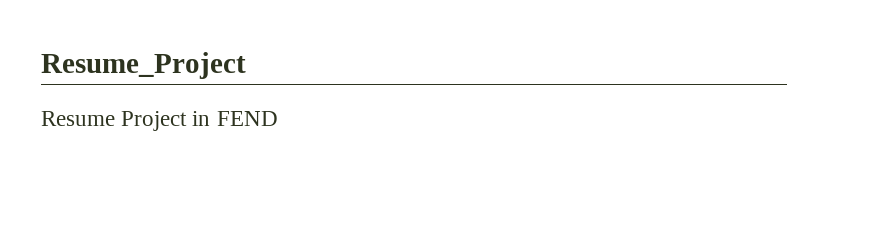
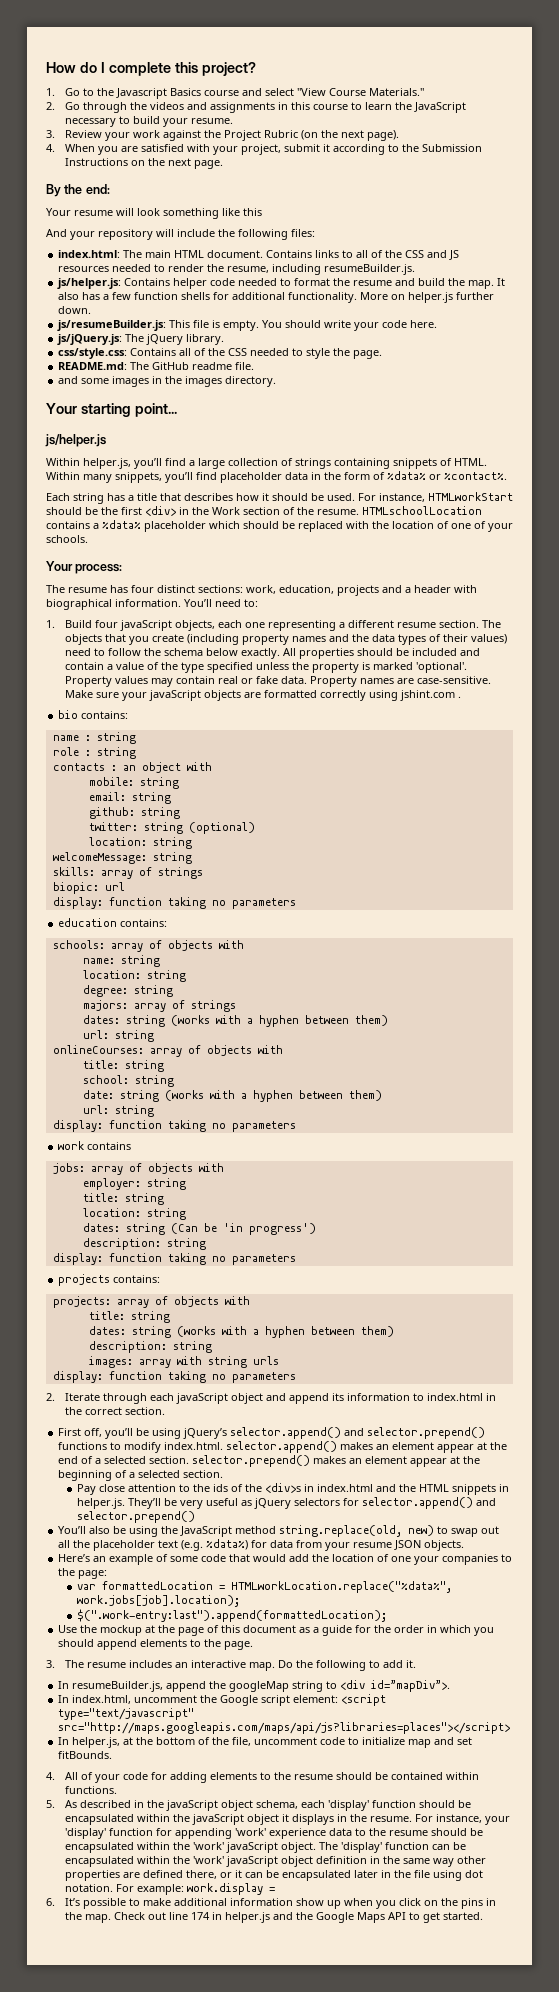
[41,52,246,79] [41,111,278,131] Resume_Project // Resume Project in FEND -> [46,62,256,76] [46,88,425,99] [46,102,467,113] [65,116,234,127] [46,130,400,141] [46,144,483,155] [65,158,224,169] [46,184,110,197] [46,208,262,219] [46,229,315,240] [58,250,460,260] [58,264,416,275] [57,278,506,289] [58,292,495,303] [58,306,92,314] [57,320,438,331] [57,334,225,345] [58,348,383,359] [58,362,255,370] [58,376,277,387] [46,403,177,417] [45,434,106,447] [46,458,487,469] [46,471,507,483] [46,492,513,504] [46,506,482,516] [46,520,513,532] [46,535,88,543] [46,561,123,574] [46,585,477,596] [46,599,258,610] [46,620,502,631] [65,634,508,645] [65,648,481,659] [65,662,468,673] [65,676,492,687] [65,690,462,701] [58,710,129,719] [52,732,136,744] [52,747,136,759] [52,762,212,773] [88,777,179,789] [88,792,171,804] [88,807,180,819] [88,822,255,834] [88,837,192,849] [52,852,192,864] [52,867,203,879] [52,882,125,894] [52,897,296,909] [58,918,168,927] [52,940,244,952] [82,955,160,967] [82,970,186,982] [82,985,173,997] [82,1000,236,1012] [82,1015,388,1027] [82,1030,154,1042] [52,1045,283,1057] [82,1060,164,1072] [82,1075,174,1087] [82,1090,382,1102] [82,1105,154,1117] [52,1120,296,1132] [58,1141,132,1150] [52,1163,224,1175] [82,1178,186,1190] [82,1193,164,1205] [82,1208,186,1220] [82,1223,316,1235] [82,1238,206,1250] [52,1253,296,1265] [58,1274,161,1286] [52,1296,250,1308] [88,1311,170,1323] [88,1326,394,1338] [88,1341,212,1353] [88,1356,279,1368] [52,1371,296,1383] [46,1393,497,1404] [65,1407,166,1415] [58,1427,486,1439] [58,1441,508,1453] [58,1455,481,1467] [58,1470,224,1481] [77,1483,510,1495] [77,1497,497,1509] [77,1511,196,1523] [58,1525,500,1537] [58,1539,465,1551] [58,1554,513,1565] [58,1568,108,1579] [77,1581,453,1593] [77,1595,241,1607] [77,1609,388,1622] [58,1625,495,1636] [58,1639,254,1650] [46,1660,417,1671] [58,1680,451,1692] [58,1694,387,1706] [58,1708,195,1720] [58,1722,511,1734] [58,1737,473,1748] [58,1751,113,1759] [46,1772,480,1783] [65,1786,118,1794] [46,1800,472,1811] [65,1814,511,1825] [65,1828,484,1839] [65,1842,467,1853] [65,1856,487,1867] [65,1870,484,1881] [65,1883,276,1895] [46,1898,497,1909] [65,1912,484,1923] How do I complete this project? // 1. Go to the Javascript Basics course and select "View Course Materials." // 2. Go through the videos and assignments in this course to learn the JavaScript necessary to build your resume. // 3. Review your work against the Project Rubric (on the next page). // 4. When you are satisfied with your project, submit it according to the Submission Instructions on the next page. // By the end: // Your resume will look something like this // And your repository will include the following files: // index.html: The main HTML document. Contains links to all of the CSS and JS resources needed to render the resume, including resumeBuilder.js. // js/helper.js: Contains helper code needed to format the resume and build the map. It also has a few function shells for additional functionality. More on helper.js further down. // js/resumeBuilder.js: This file is empty. You should write your code here. // js/jQuery.js: The jQuery library. // css/style.css: Contains all of the CSS needed to style the page. // README.md: The GitHub readme file. // and some images in the images directory. // Your starting point... // js/helper.js // Within helper.js, you’ll find a large collection of strings containing snippets of HTML. Within many snippets, you’ll find placeholder data in the form of %data% or %contact%. // Each string has a title that describes how it should be used. For instance, HTMLworkStart should be the first <div> in the Work section of the resume. HTMLschoolLocation contains a %data% placeholder which should be replaced with the location of one of your schools. // Your process: // The resume has four distinct sections: work, education, projects and a header with biographical information. You’ll need to: // 1. Build four javaScript objects, each one representing a different resume section. The objects that you create (including property names and the data types of their values) need to follow the schema below exactly. All properties should be included and contain a value of the type specified unless the property is marked 'optional'. Property values may contain real or fake data. Property names are case-sensitive. Make sure your javaScript objects are formatted correctly using jshint.com . // bio contains: // name : string // role : string // contacts : an object with // mobile: string // email: string // github: string // twitter: string (optional) // location: string // welcomeMessage: string // skills: array of strings // biopic: url // display: function taking no parameters // education contains: // schools: array of objects with // name: string // location: string // degree: string // majors: array of strings // dates: string (works with a hyphen between them) // url: string // onlineCourses: array of objects with // title: string // school: string // date: string (works with a hyphen between them) // url: string // display: function taking no parameters // work contains // jobs: array of objects with // employer: string // title: string // location: string // dates: string (Can be 'in progress') // description: string // display: function taking no parameters // projects contains: // projects: array of objects with // title: string // dates: string (works with a hyphen between them) // description: string // images: array with string urls // display: function taking no parameters // 2. Iterate through each javaScript object and append its information to index.html in the correct section. // First off, you’ll be using jQuery’s selector.append() and selector.prepend() functions to modify index.html. selector.append() makes an element appear at the end of a selected section. selector.prepend() makes an element appear at the beginning of a selected section. // Pay close attention to the ids of the <div>s in index.html and the HTML snippets in helper.js. They’ll be very useful as jQuery selectors for selector.append() and selector.prepend() // You’ll also be using the JavaScript method string.replace(old, new) to swap out all the placeholder text (e.g. %data%) for data from your resume JSON objects. // Here’s an example of some code that would add the location of one your companies to the page: // var formattedLocation = HTMLworkLocation.replace("%data%", work.jobs[job].location); // $(".work-entry:last").append(formattedLocation); // Use the mockup at the page of this document as a guide for the order in which you should append elements to the page. // 3. The resume includes an interactive map. Do the following to add it. // In resumeBuilder.js, append the googleMap string to <div id=”mapDiv”>. // In index.html, uncomment the Google script element: <script type="text/javascript" src="http://maps.googleapis.com/maps/api/js?libraries=places"></script> // In helper.js, at the bottom of the file, uncomment code to initialize map and set fitBounds. // 4. All of your code for adding elements to the resume should be contained within functions. // 5. As described in the javaScript object schema, each 'display' function should be encapsulated within the javaScript object it displays in the resume. For instance, your 'display' function for appending 'work' experience data to the resume should be encapsulated within the 'work' javaScript object. The 'display' function can be encapsulated within the 'work' javaScript object definition in the same way other properties are defined there, or it can be encapsulated later in the file using dot notation. For example: work.display = // 6. It’s possible to make additional information show up when you click on the pins in the map. Check out line 174 in helper.js and the Google Maps API to get started.

